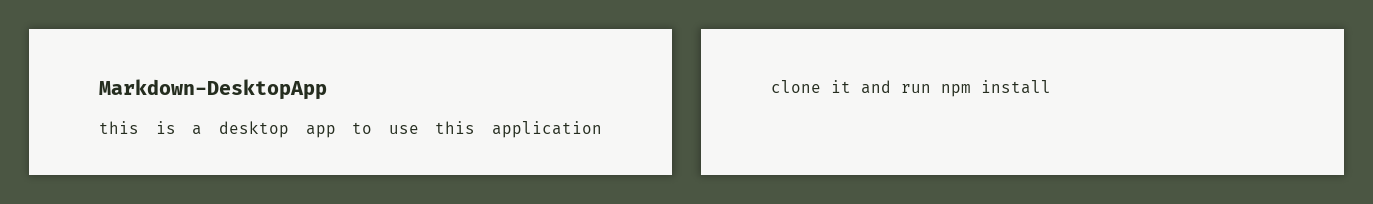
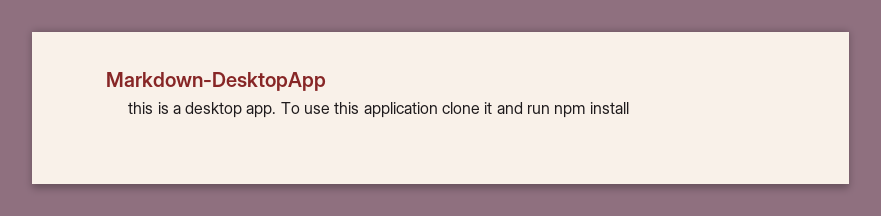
[305,122,373,138] app to -> [246,102,300,118] app. To

